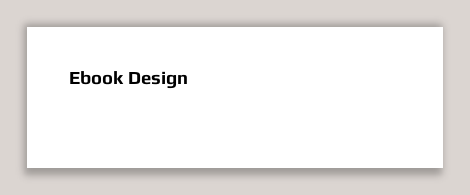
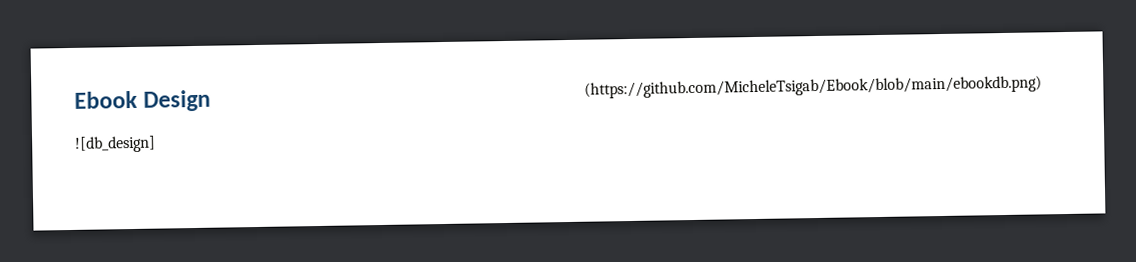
(188, 80) none -> [75,135,156,153] [584,75,1042,99] // ![db_design] (https://github.com/MicheleTsigab/Ebook/blob/main/ebookdb.png)

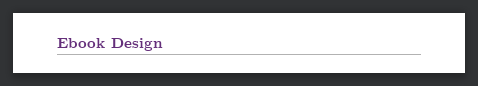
[75,135,156,153] [584,75,1042,99] // ![db_design] (https://github.com/MicheleTsigab/Ebook/blob/main/ebookdb.png) -> (163, 44) none

